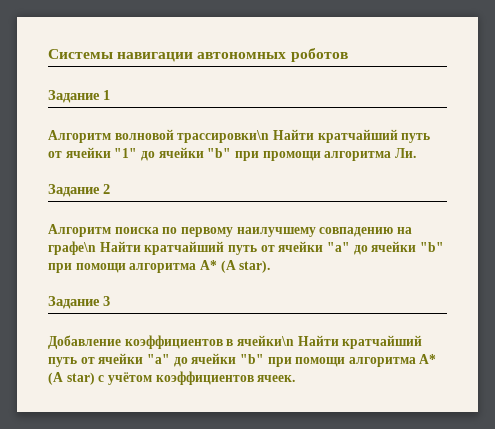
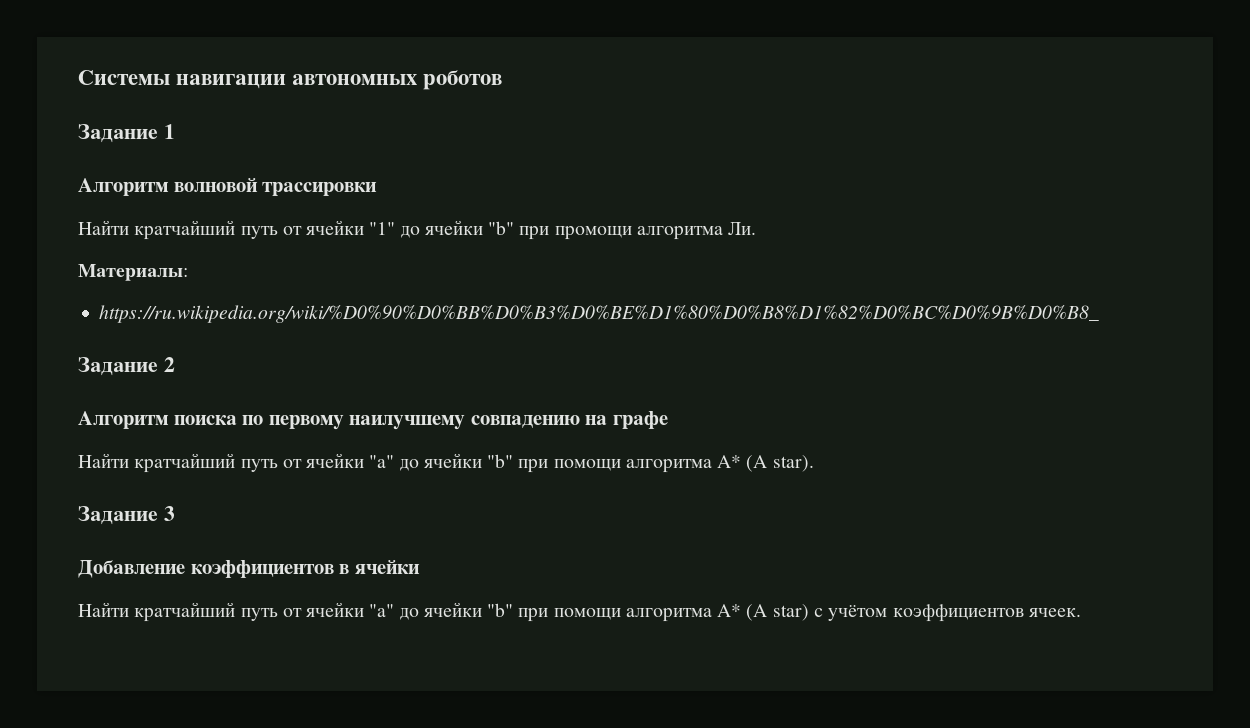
[177,130,270,143] трассировки\n -> [262,182,378,196] трассировки //
(416, 153) none -> [78,264,188,281] [99,305,1100,323] // Материалы: // https://ru.wikipedia.org/wiki/%D0%90%D0%BB%D0%B3%D0%BE%D1%80%D0%B8%D1%82%D0%BC%D0%9B%D0%B8_
[48,241,96,255] графе\n -> [612,411,668,429] графе //
[236,335,294,346] ячейки\n -> [354,560,420,574] ячейки //

